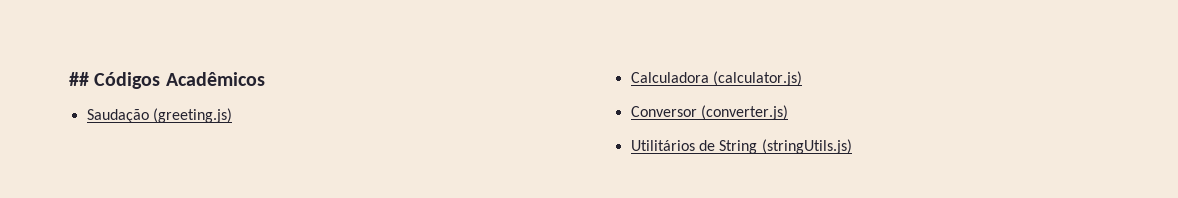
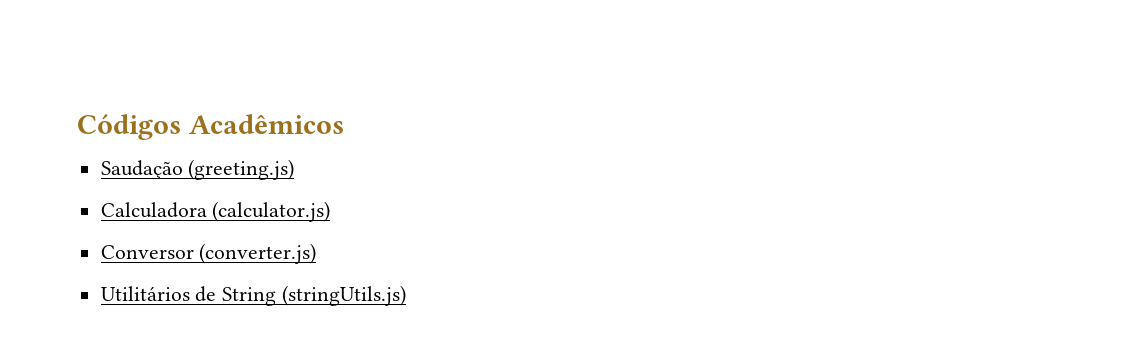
[69,72,89,86] ## -> (77, 127) none

